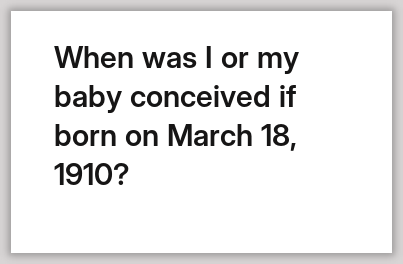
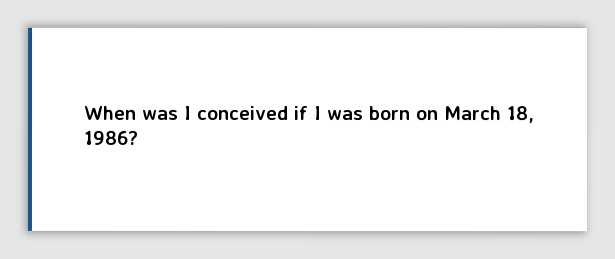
[221,52,300,75] [54,85,297,114] or my baby conceived if -> [197,105,364,121] conceived if I was
[54,163,130,185] 1910? -> [83,130,138,145] 1986?

